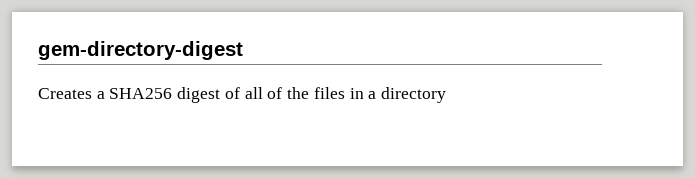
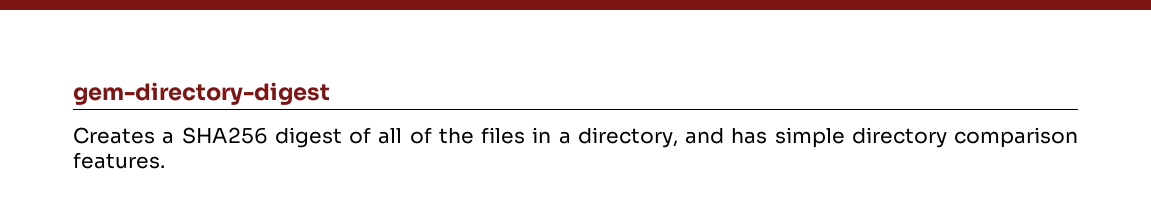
[380,87,446,103] directory -> [577,127,1078,148] [73,152,165,169] directory, and has simple directory comparison features.

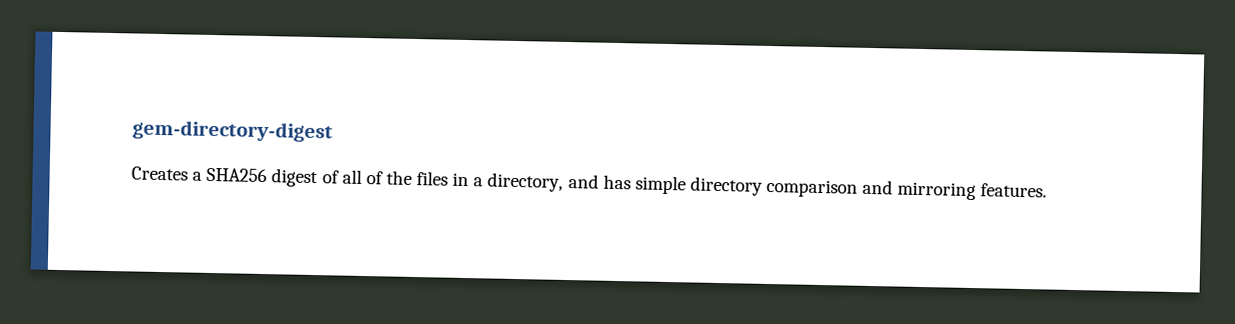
(1078, 137) none -> [862,179,977,201] and mirroring

